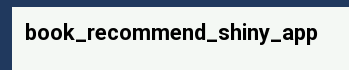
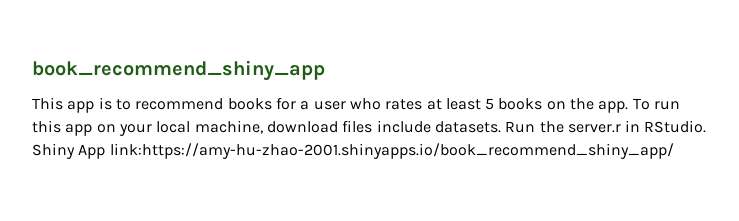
(318, 34) none -> [32,97,681,113] [32,120,707,136] [32,143,674,159] // This app is to recommend books for a user who rates at least 5 books on the app. To run this app on your local machine, download files include datasets. Run the server.r in RStudio. Shiny App link:https://amy-hu-zhao-2001.shinyapps.io/book_recommend_shiny_app/

